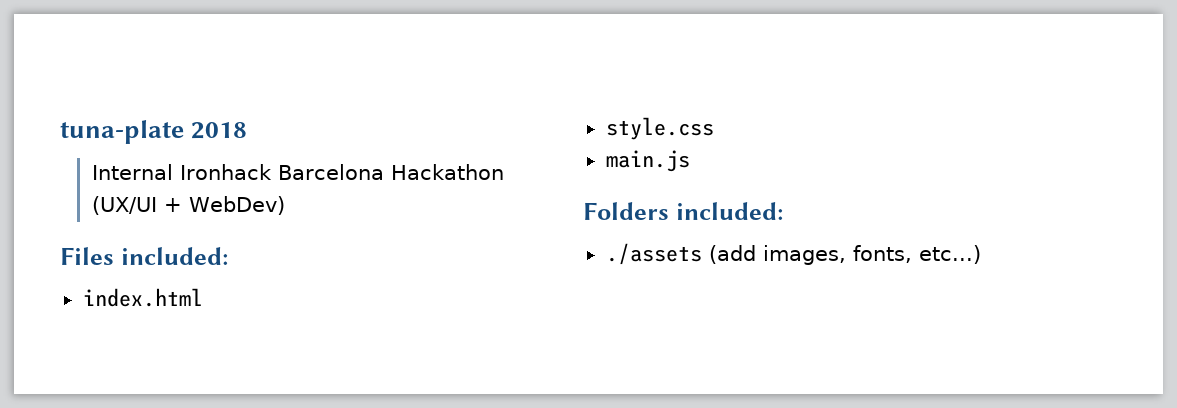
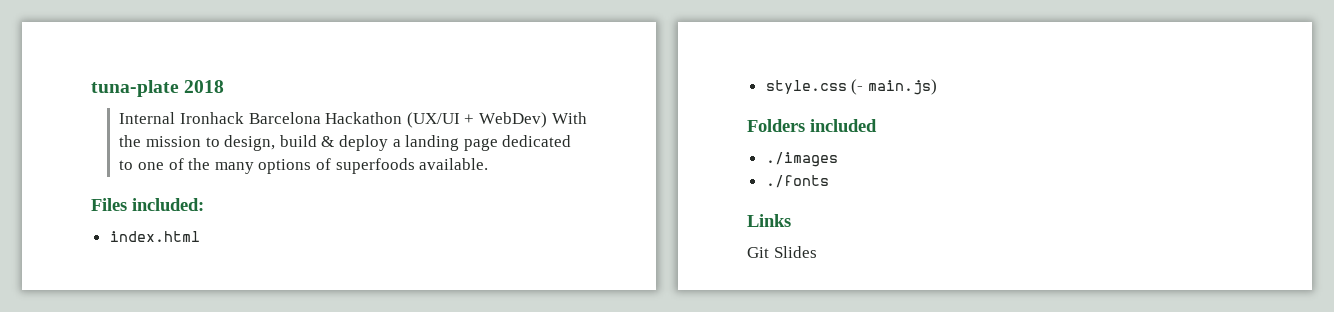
(285, 205) none -> [551,112,587,124] [119,135,572,151] [119,158,489,174] With the mission to design, build & deploy a landing page dedicated to one of the many options of superfoods available.
[605,150,690,172] // main.js -> [851,79,937,95] (- main.js)
[675,202,783,220] [605,243,981,265] included: // ./assets (add images, fonts, etc...) -> [810,119,877,132] [765,152,838,167] [765,175,829,188] [747,214,791,227] [747,246,817,258] included // ./images // ./fonts // Links // Git Slides

